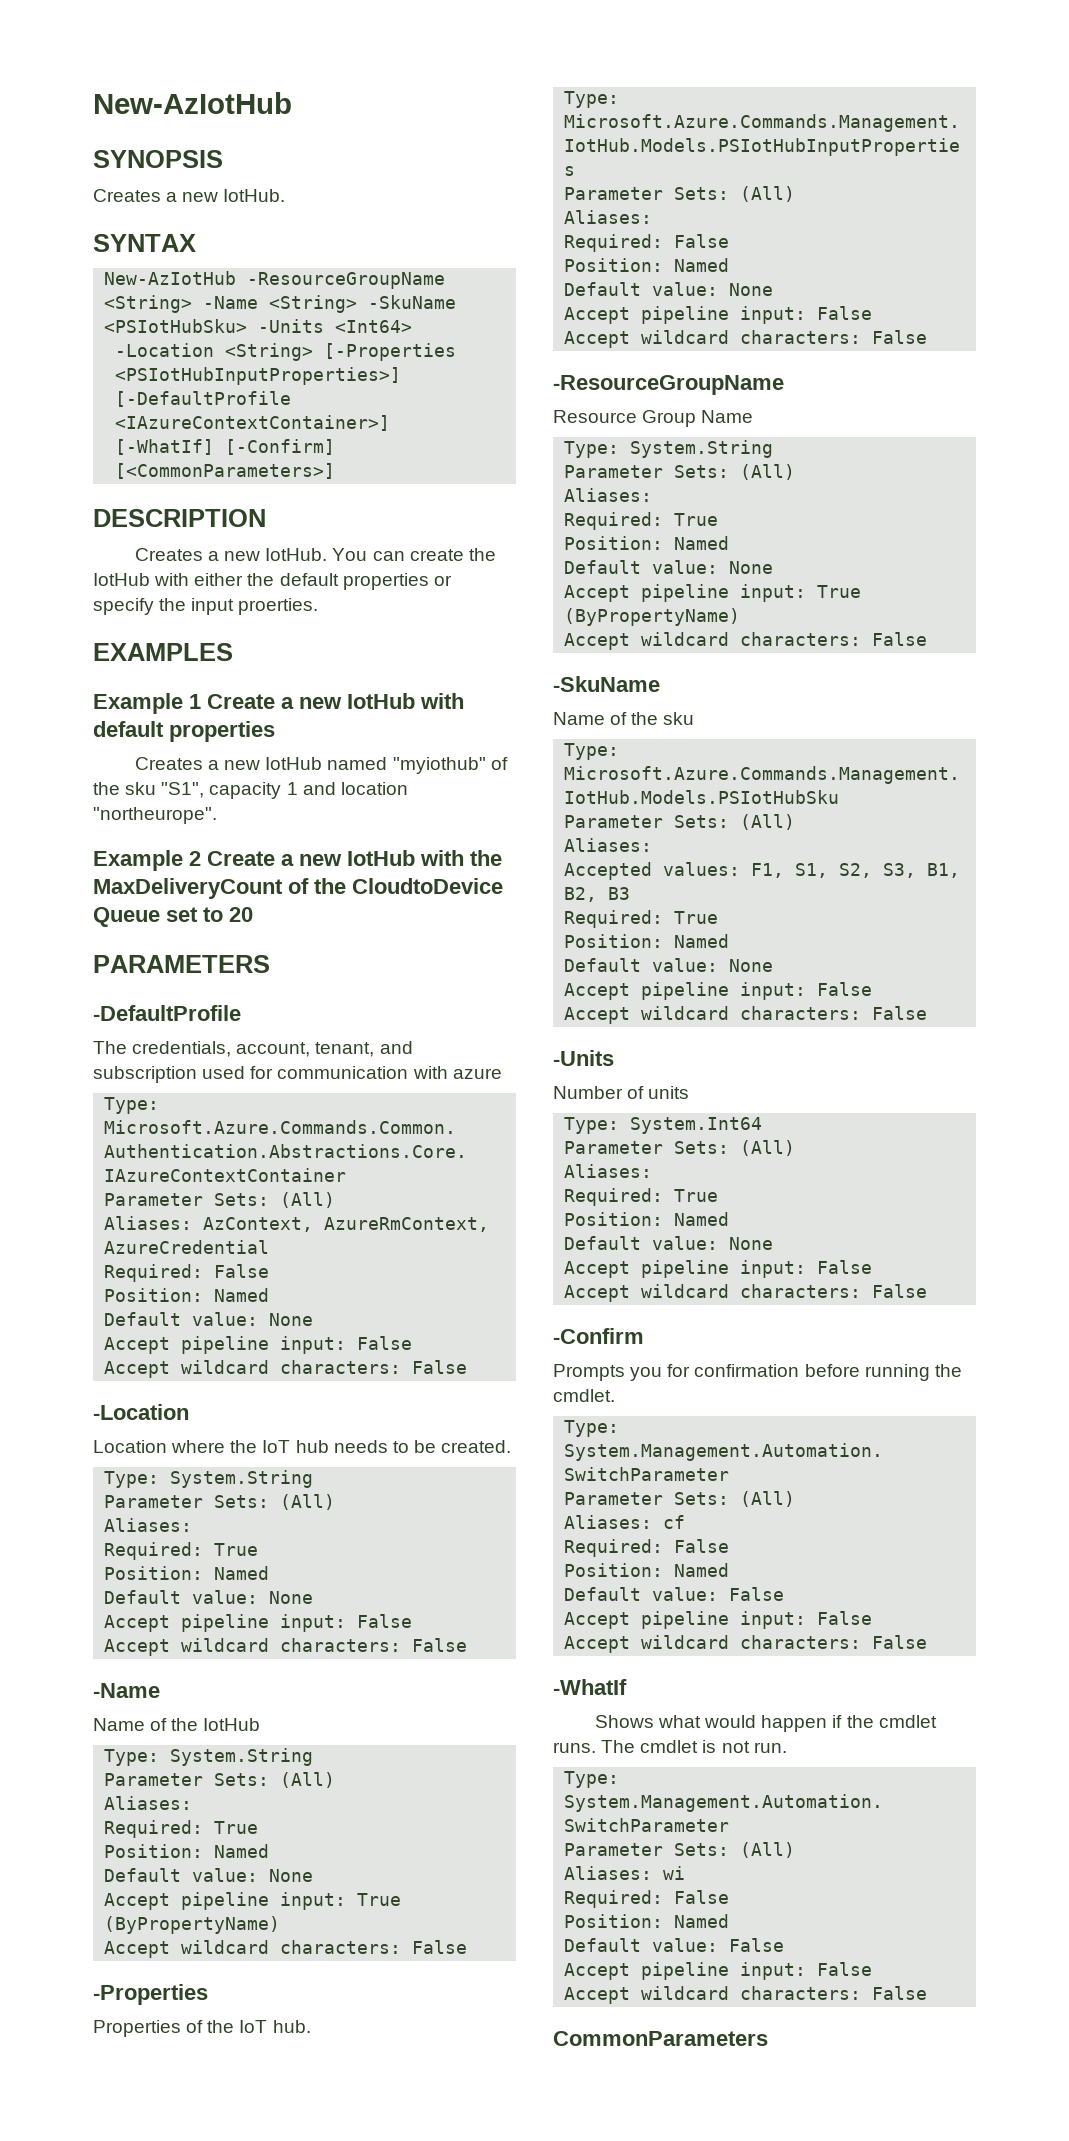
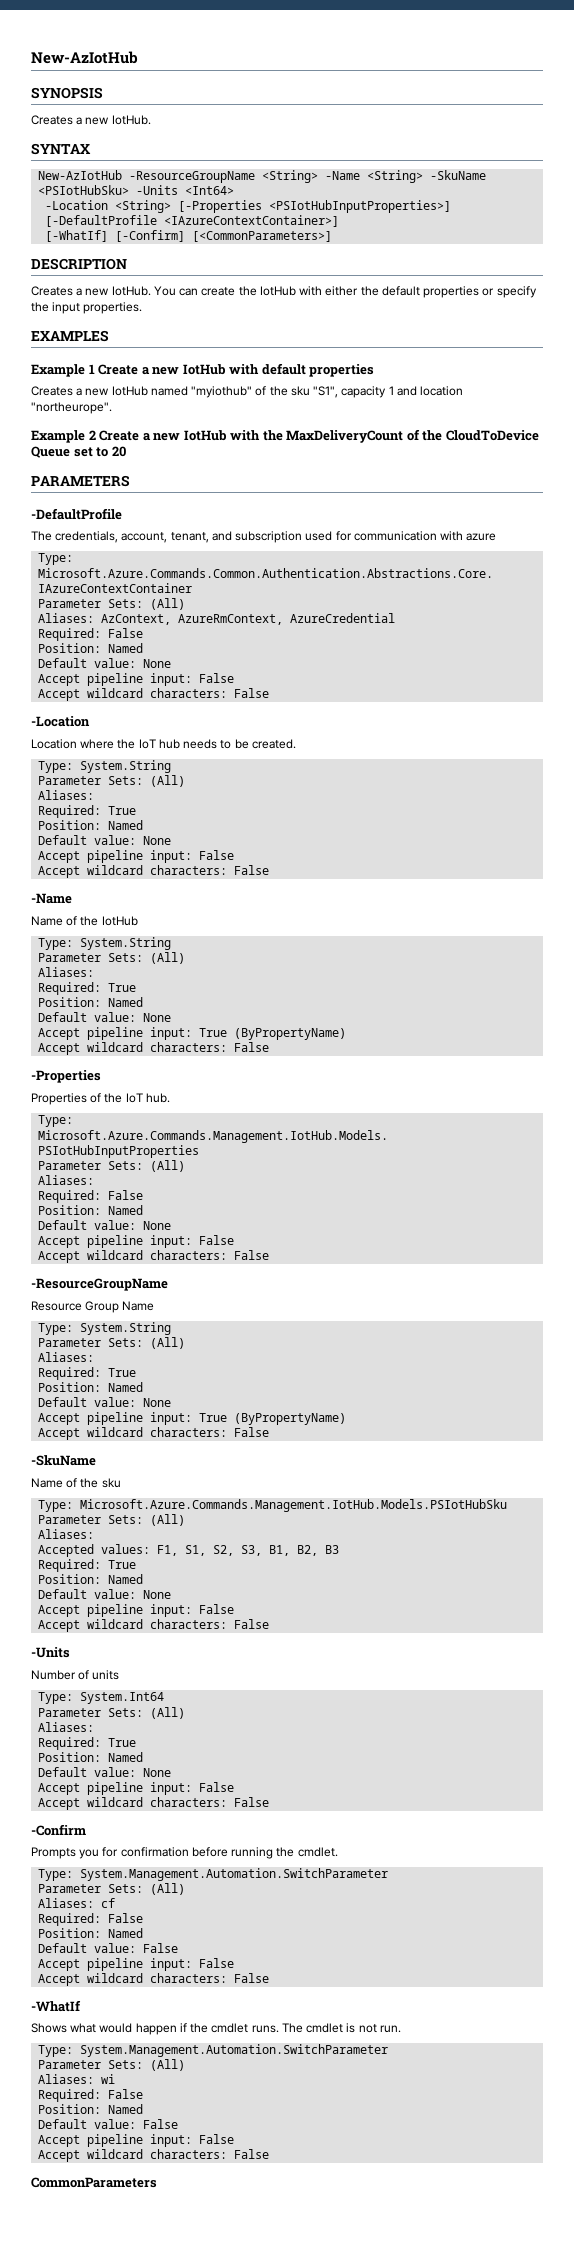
[238,598,319,615] proerties. -> [83,302,143,314] properties.
[352,878,503,894] CloudtoDevice -> [445,430,539,441] CloudToDevice

